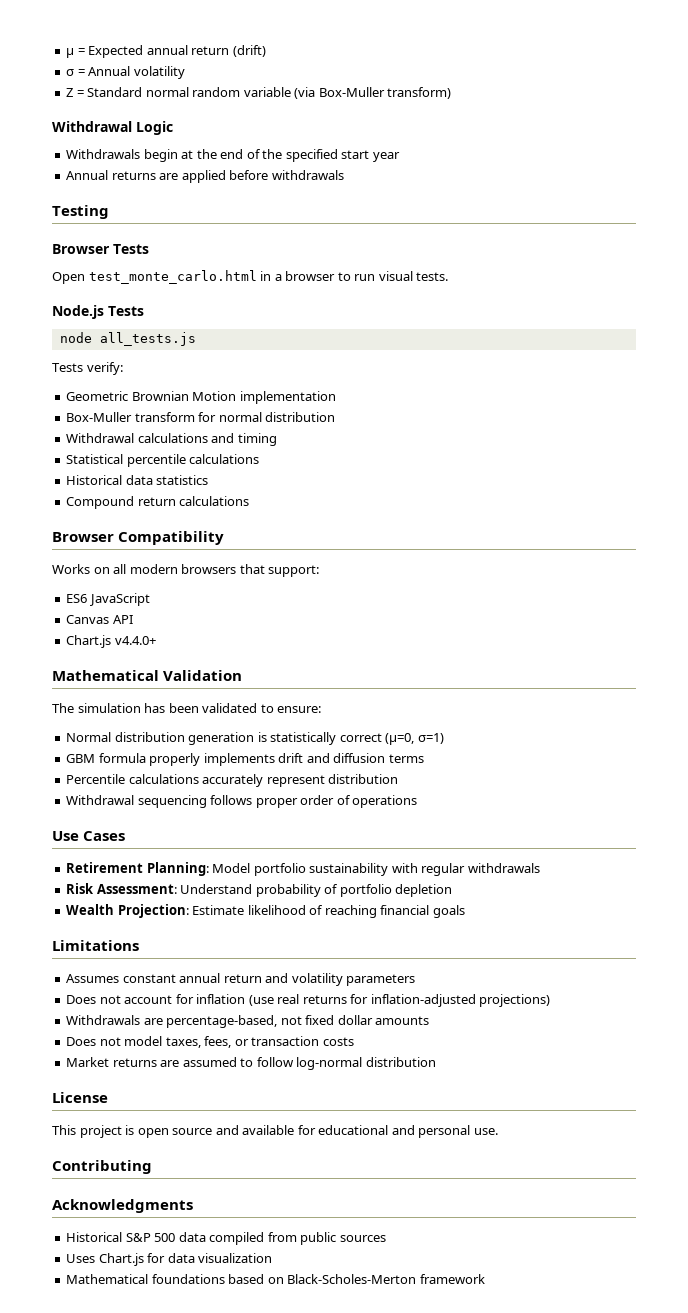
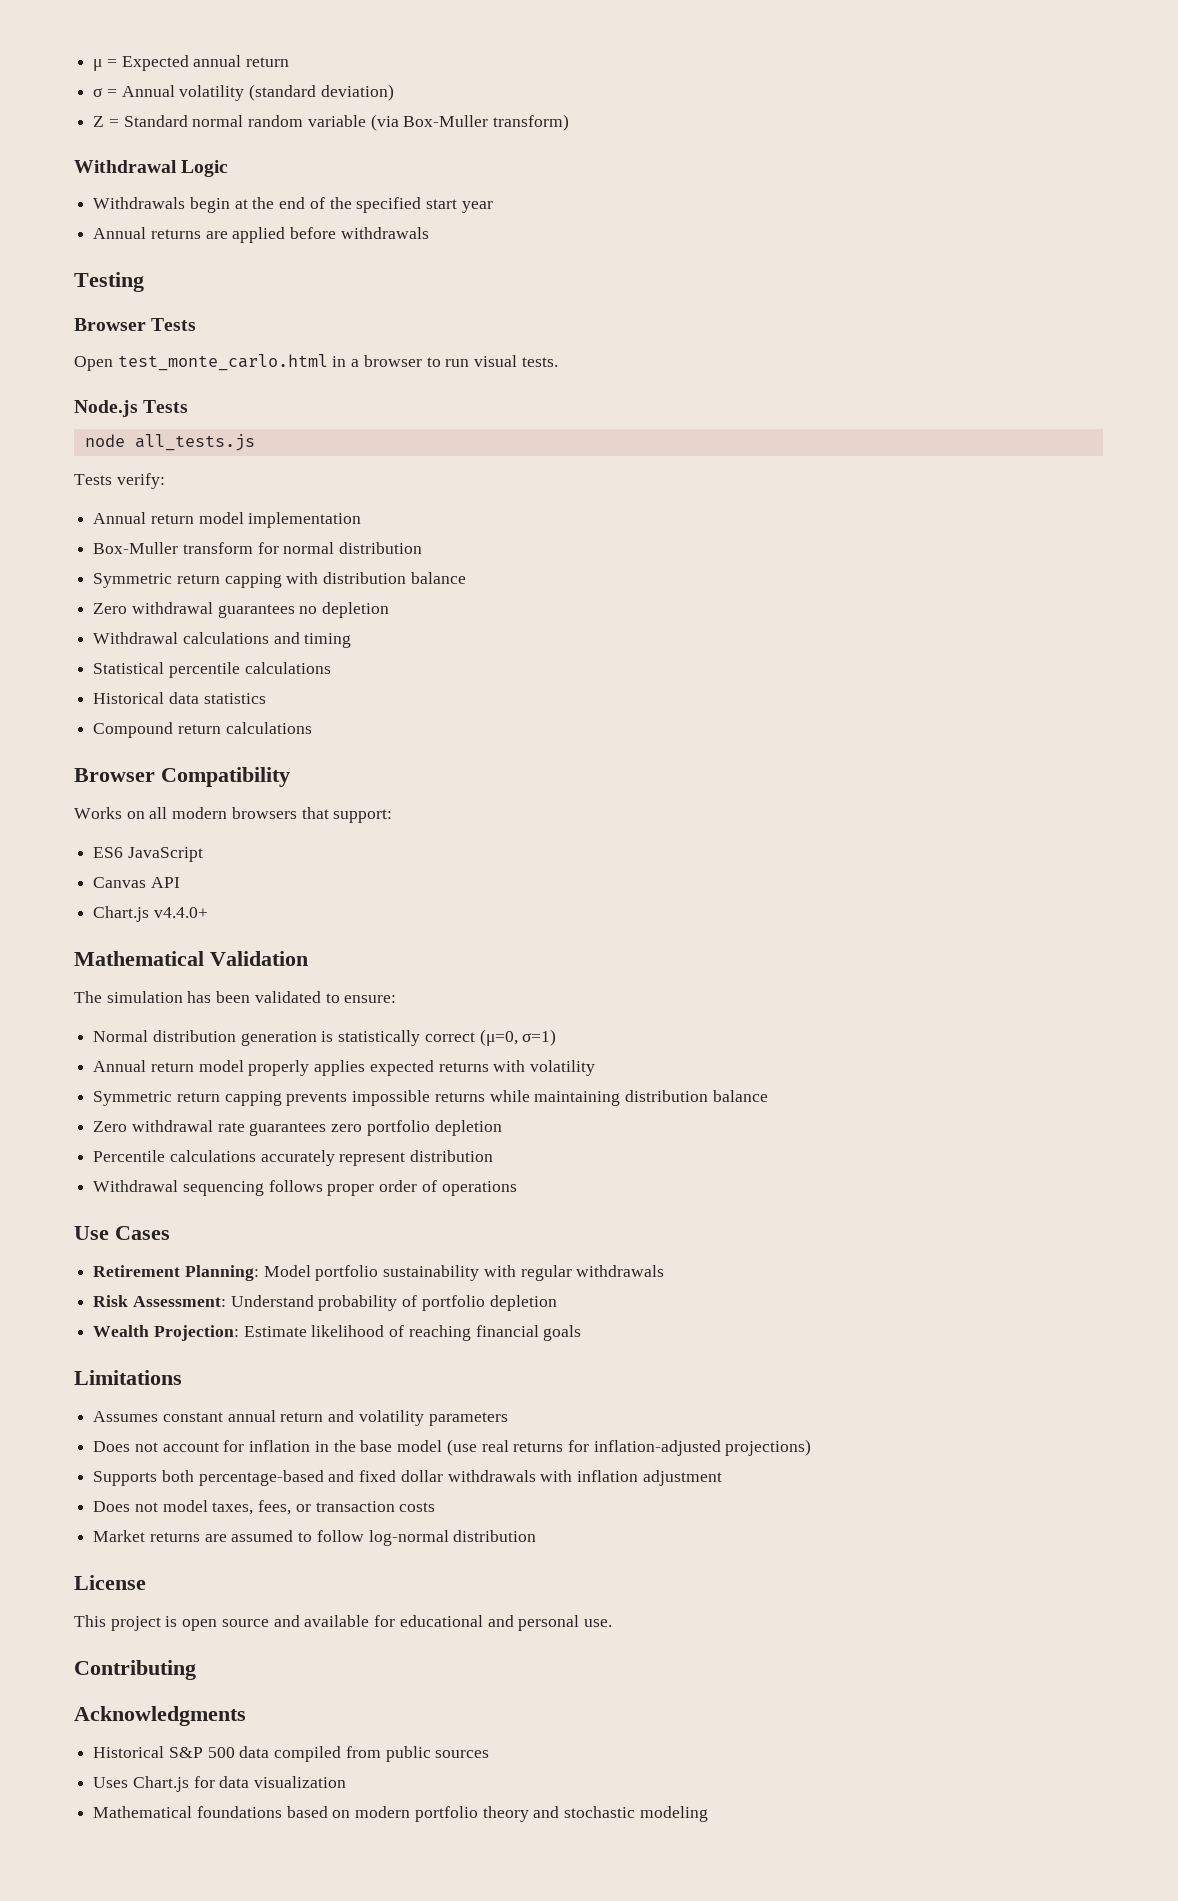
[232,45,266,57] (drift) -> (290, 62) none
(185, 72) none -> [249,84,394,101] (standard deviation)
[66,391,237,401] Geometric Brownian Motion -> [93,512,244,524] Annual return model
(336, 417) none -> [93,572,466,588] [93,602,390,618] // Symmetric return capping with distribution balance // Zero withdrawal guarantees no depletion
[66,753,424,766] GBM formula properly implements drift and diffusion terms -> [93,1060,596,1076] [93,1090,768,1106] [93,1120,502,1136] Annual return model properly applies expected returns with volatility // Symmetric return capping prevents impossible returns while maintaining distribution balance // Zero withdrawal rate guarantees zero portfolio depletion
(246, 999) none -> [314,1440,443,1452] in the base model
[66,1015,430,1028] Withdrawals are percentage-based, not fixed dollar amounts -> [93,1470,722,1486] Supports both percentage-based and fixed dollar withdrawals with inflation adjustment
[287,1274,485,1284] Black-Scholes-Merton framework -> [355,1806,708,1822] modern portfolio theory and stochastic modeling

